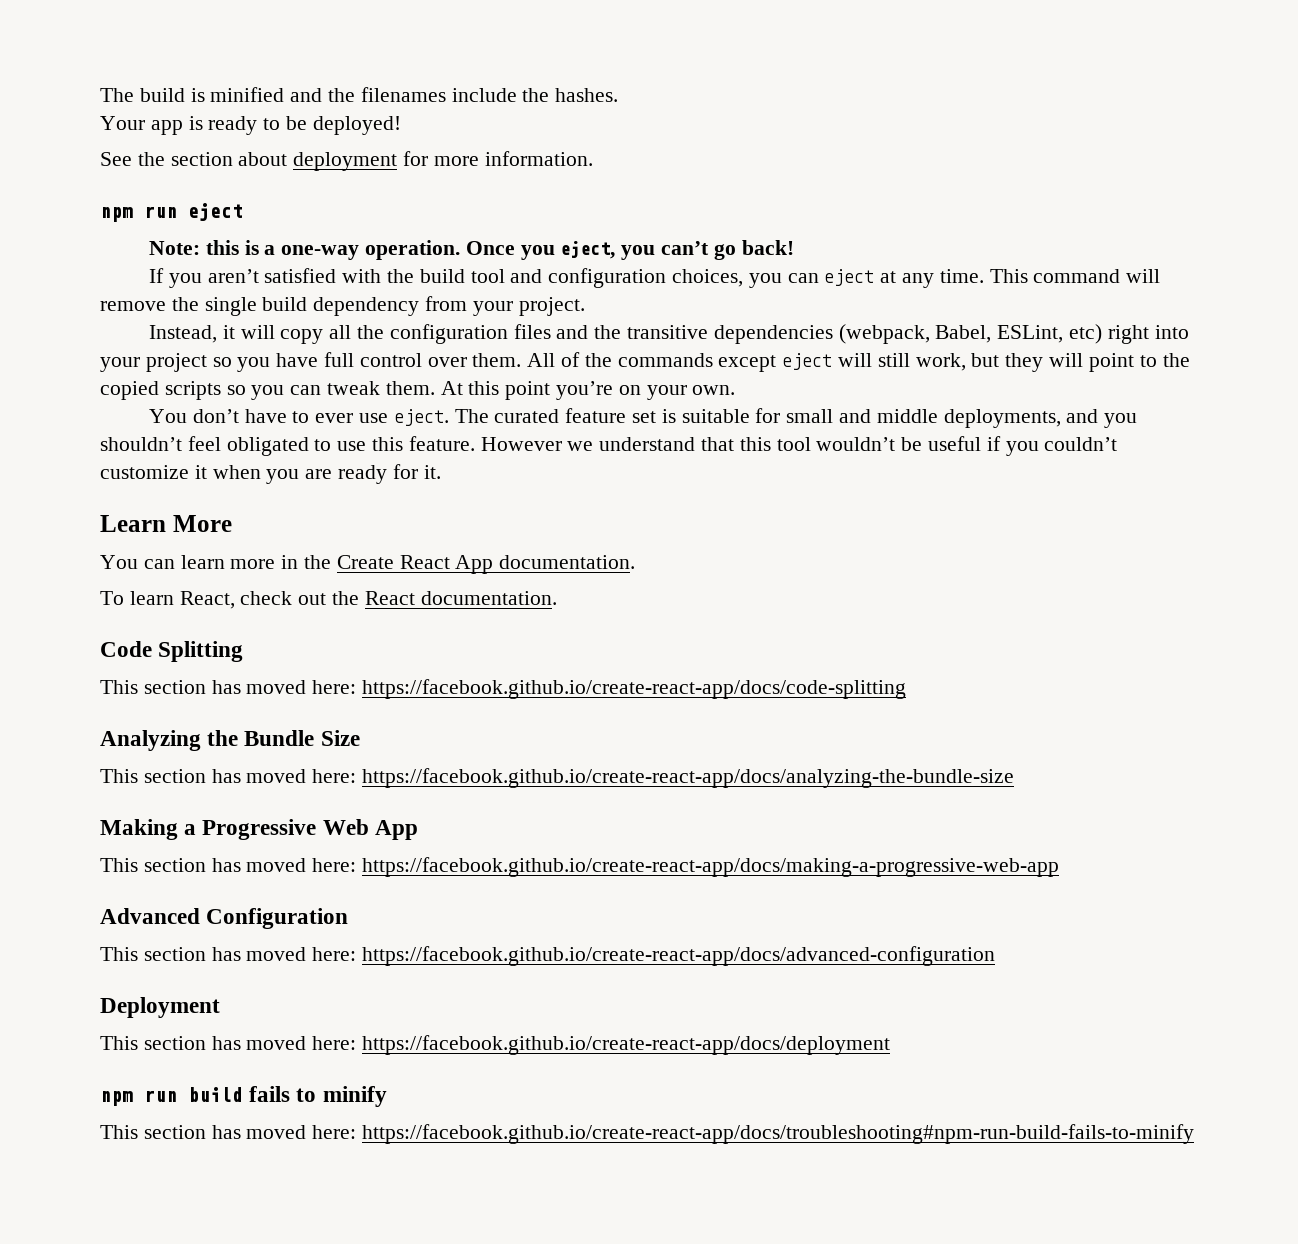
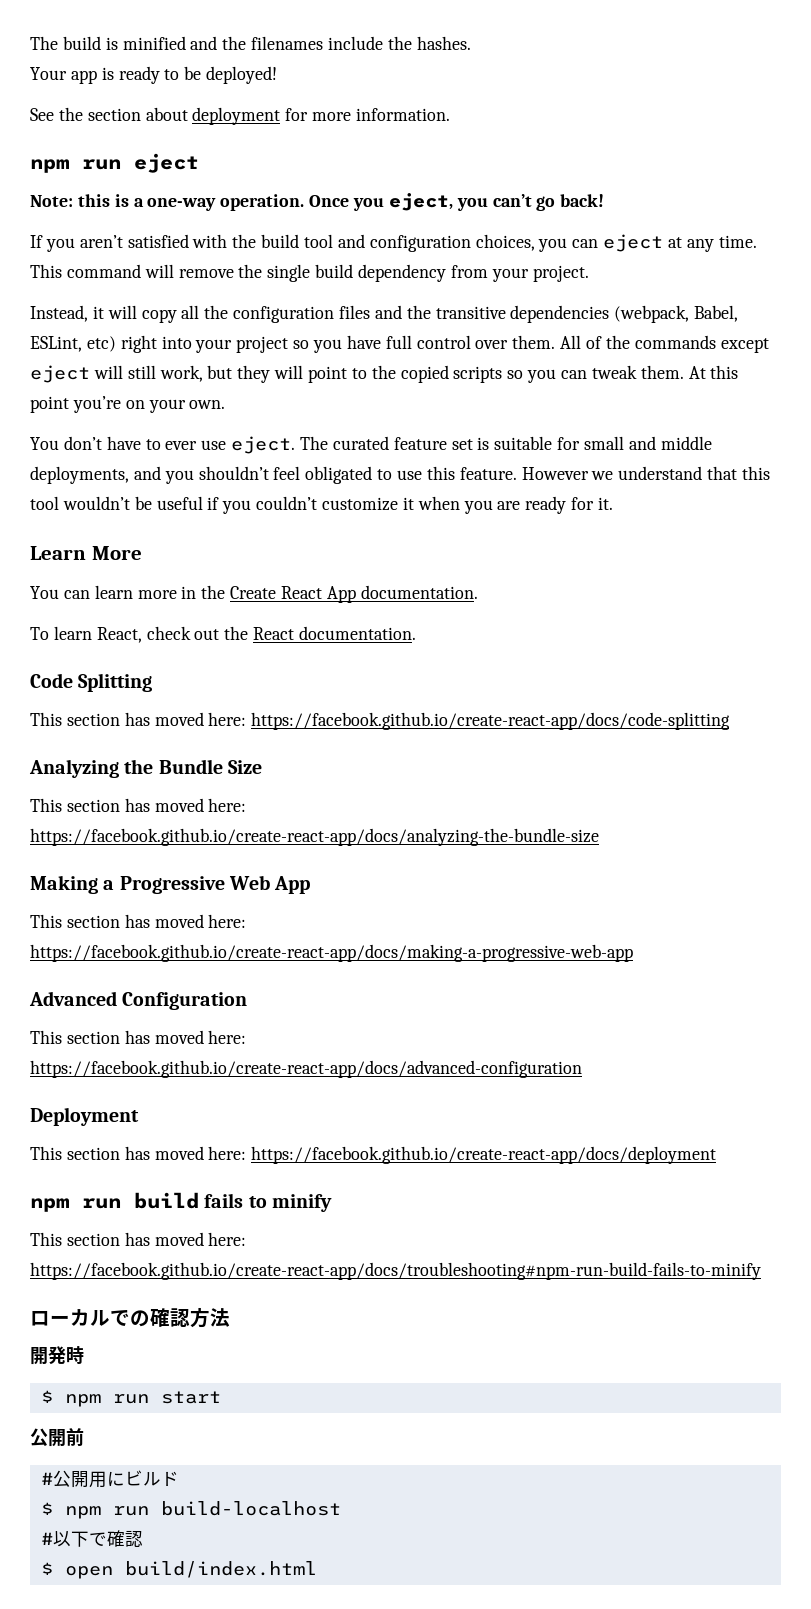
(1195, 1134) none -> [30,1307,230,1328] [30,1346,84,1365] [40,1390,221,1407] [30,1428,84,1447] [40,1470,179,1488] [40,1501,341,1519] [40,1530,143,1547] [40,1561,317,1579] // ローカルでの確認方法 // 開発時 // $ npm run start // 公開前 // #公開用にビルド // $ npm run build-localhost // #以下で確認 // $ open build/index.html

